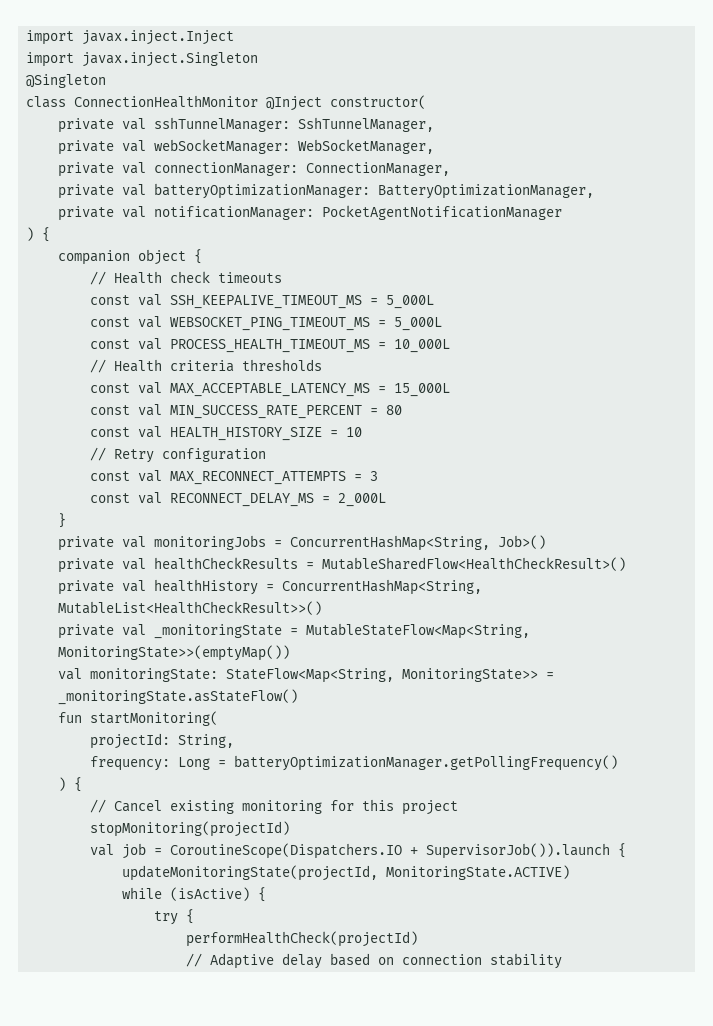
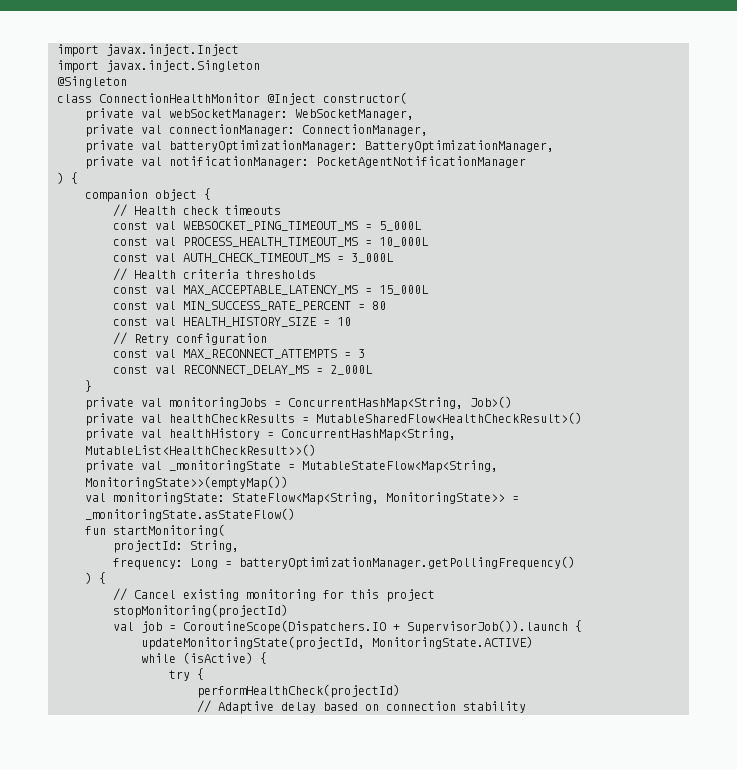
[58,117,435,133] // private val sshTunnelManager: SshTunnelManager, -> (407, 98) none
[90,294,435,309] // const val SSH_KEEPALIVE_TIMEOUT_MS = 5_000L -> (281, 210) none
(451, 346) none -> [112,253,394,263] // const val AUTH_CHECK_TIMEOUT_MS = 3_000L

